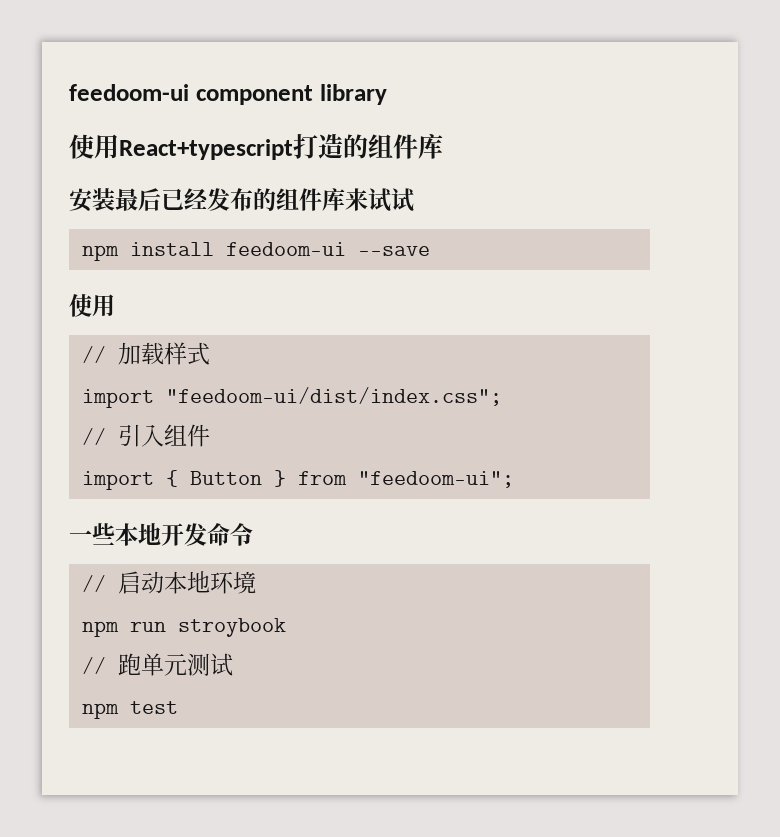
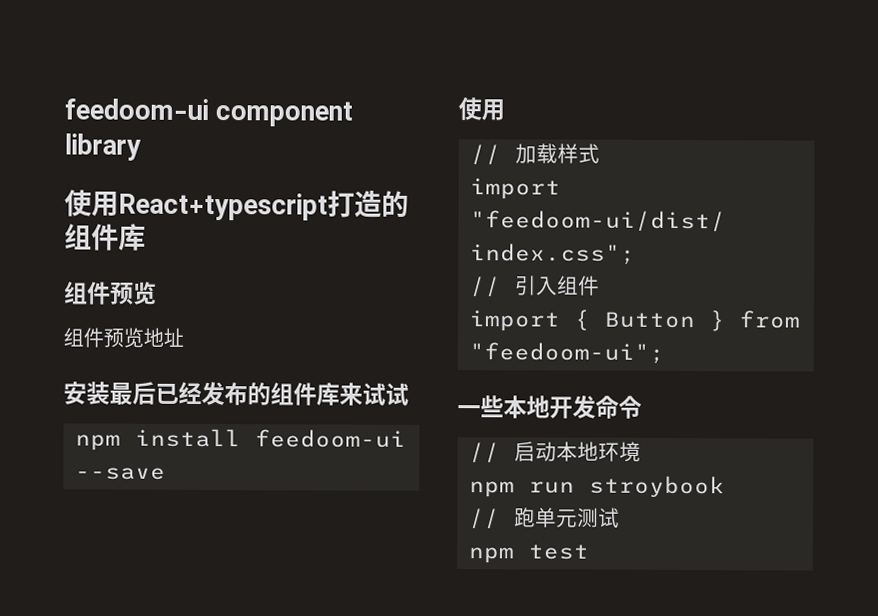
(443, 146) none -> [64,281,157,305] [63,327,184,348] // 组件预览 // 组件预览地址

